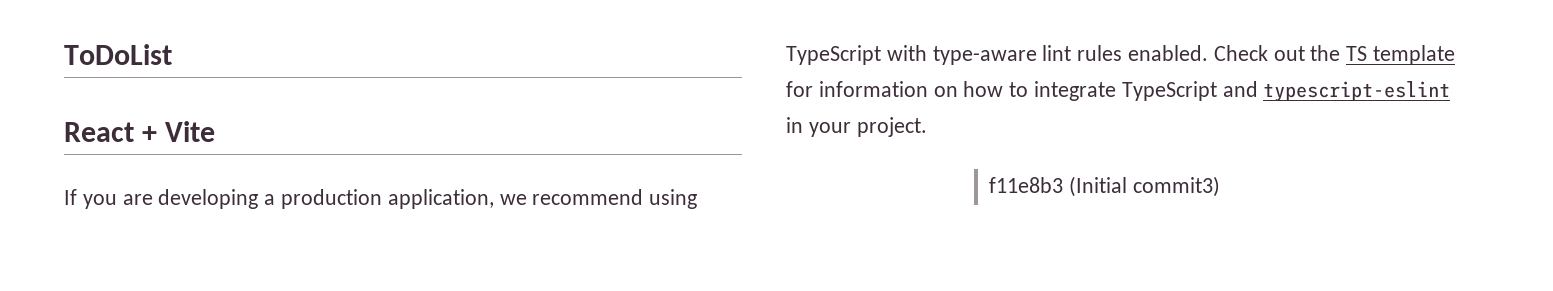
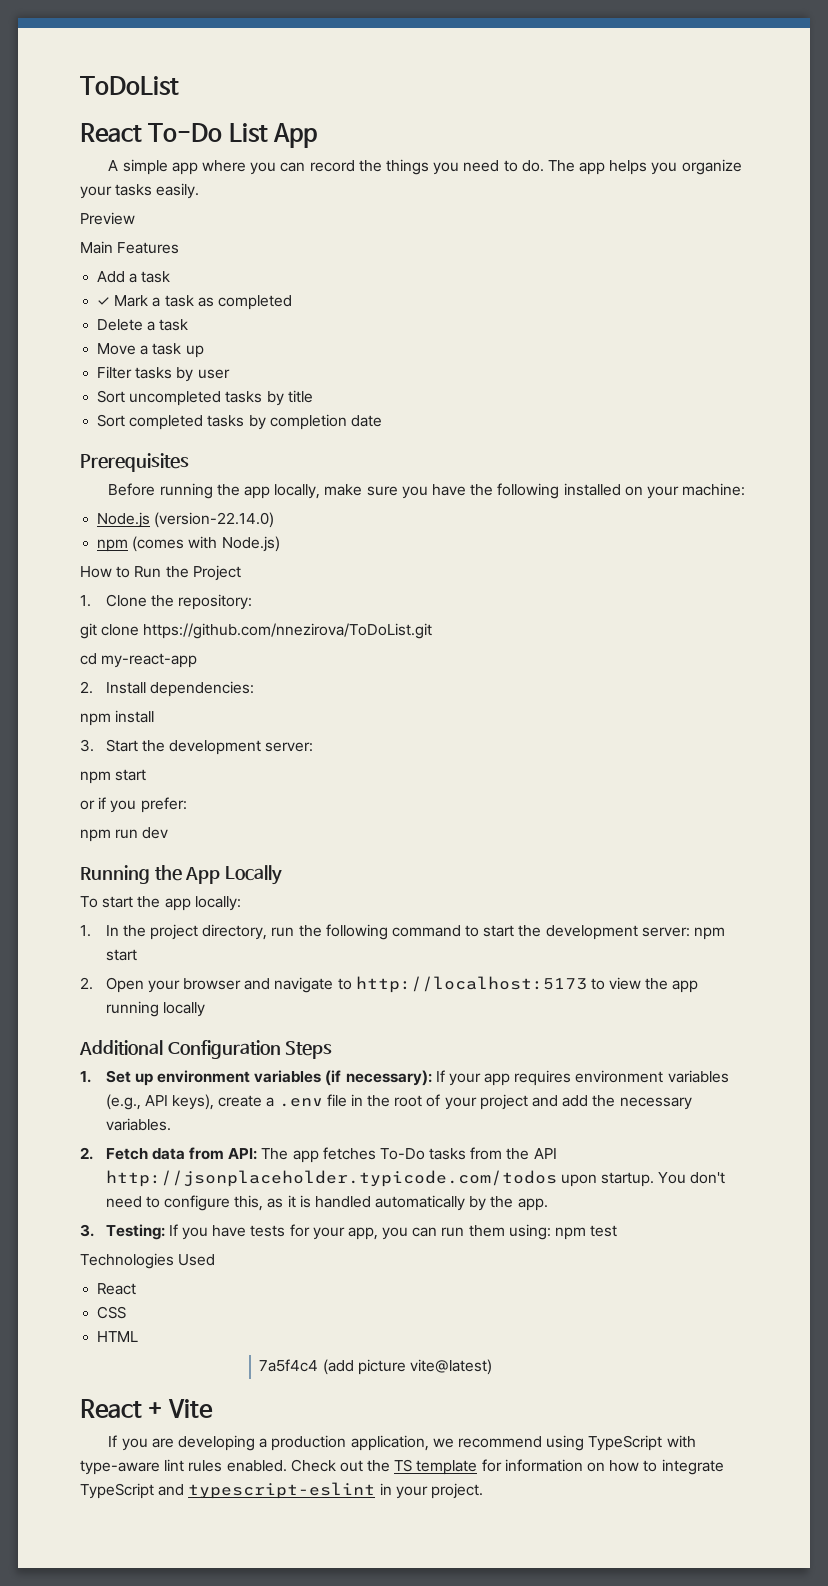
(172, 54) none -> [80,123,318,148] [108,159,742,175] [80,183,200,199] [80,212,135,225] [80,241,180,254] [97,271,171,283] [97,295,292,310] [97,319,189,331] [97,343,204,358] [97,366,230,382] [97,390,313,406] [97,414,382,430] [80,453,189,472] [108,483,746,499] [97,512,275,528] [97,536,280,552] [80,565,241,581] [80,594,252,610] [80,623,433,639] [80,653,198,668] [80,681,254,697] [80,710,155,726] [80,739,314,755] [80,769,147,784] [80,797,187,813] [80,827,169,842] [80,865,283,885] [80,896,241,911] [80,924,726,940] [105,949,137,961] [80,976,699,993] [105,1001,205,1017] [79,1040,333,1059] [80,1070,729,1086] [105,1094,692,1110] [105,1118,171,1131] [80,1147,557,1163] [105,1170,726,1187] [105,1195,548,1211] [80,1224,618,1240] [80,1253,216,1269] [97,1283,137,1295] [97,1306,127,1319] [97,1331,139,1342] [259,1359,492,1375] // React To-Do List App // A simple app where you can record the things you need to do. The app helps you organize your tasks easily. // Preview // Main Features // Add a task // ✓ Mark a task as completed // Delete a task // Move a task up // Filter tasks by user // Sort uncompleted tasks by title // Sort completed tasks by completion date // Prerequisites // Before running the app locally, make sure you have the following installed on your machine: // Node.js (version-22.14.0) // npm (comes with Node.js) // How to Run the Project // 1. Clone the repository: // git clone https://github.com/nnezirova/ToDoList.git // cd my-react-app // 2. Install dependencies: // npm install // 3. Start the development server: // npm start // or if you prefer: // npm run dev // Running the App Locally // To start the app locally: // 1. In the project directory, run the following command to start the development server: npm start // 2. Open your browser and navigate to http://localhost:5173 to view the app running locally // Additional Configuration Steps // 1. Set up environment variables (if necessary): If your app requires environment variables (e.g., API keys), create a .env file in the root of your project and add the necessary variables. // 2. Fetch data from API: The app fetches To-Do tasks from the API http://jsonplaceholder.typicode.com/todos upon startup. You don't need to configure this, as it is handled automatically by the app. // 3. Testing: If you have tests for your app, you can run them using: npm test // Technologies Used // React // CSS // HTML // 7a5f4c4 (add picture vite@latest)
[989,176,1221,197] // f11e8b3 (Initial commit3) -> (483, 1491) none

